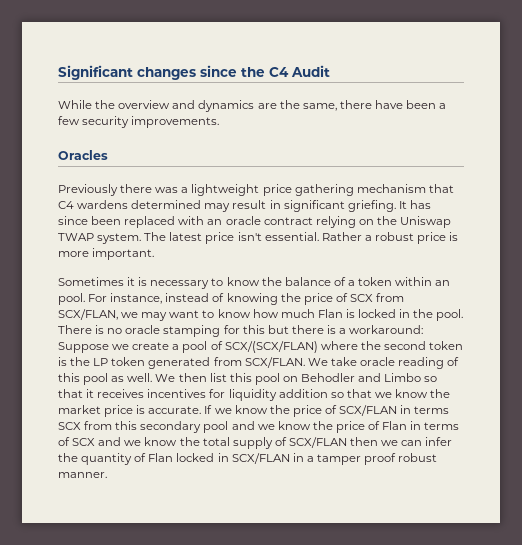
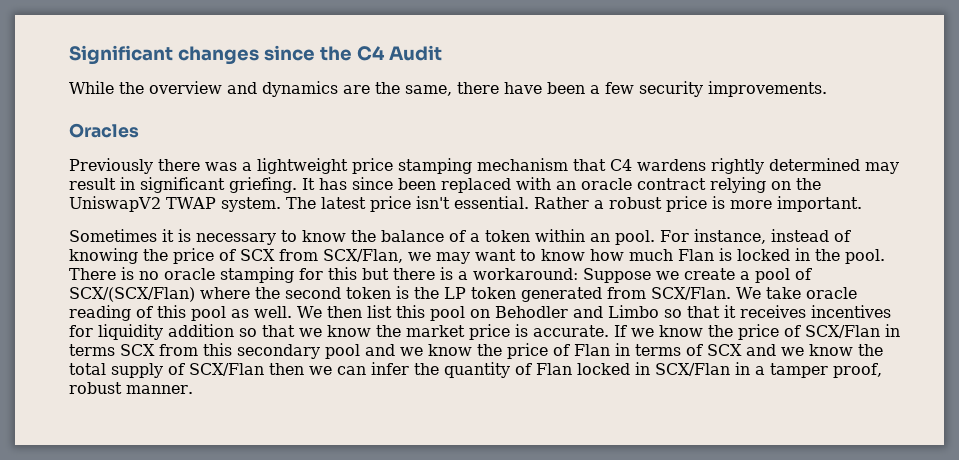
[294,184,354,196] gathering -> [398,158,472,174] stamping
(129, 204) none -> [711,158,764,174] rightly
[400,216,452,228] Uniswap -> [69,196,161,212] UniswapV2
[58,309,118,320] SCX/FLAN, -> [323,249,403,263] SCX/Flan,
[224,341,318,353] SCX/(SCX/FLAN) -> [69,287,195,302] SCX/(SCX/Flan)
[244,357,305,368] SCX/FLAN. -> [651,287,731,300] SCX/Flan.
[339,405,398,416] SCX/FLAN -> [805,325,880,338] SCX/Flan
[288,437,347,448] SCX/FLAN -> [189,363,264,376] SCX/Flan
[231,453,290,464] SCX/FLAN -> [655,363,730,376] SCX/Flan
[364,453,397,465] proof -> [833,363,882,378] proof,

